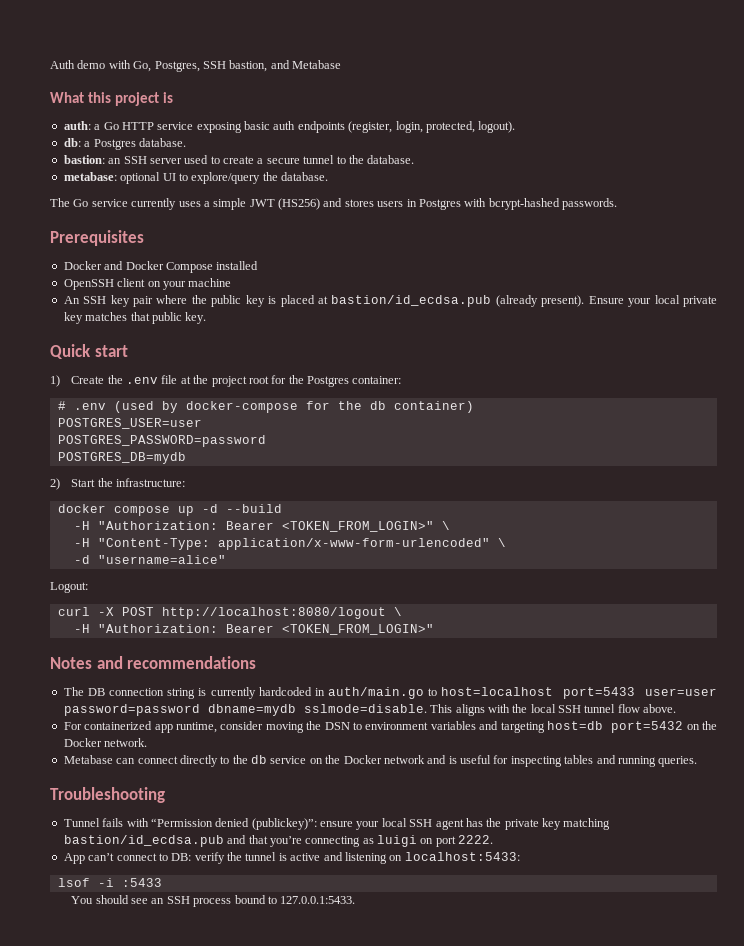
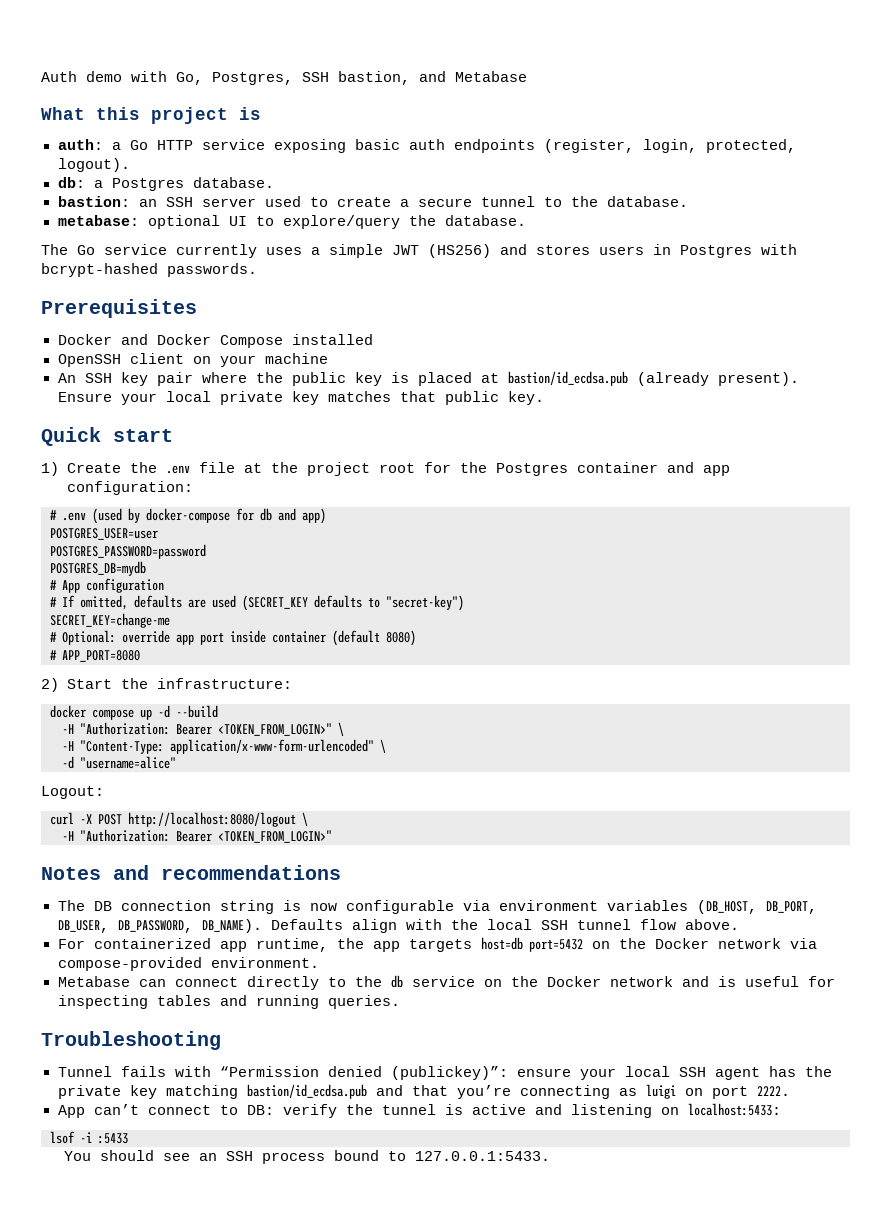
[352,376,402,384] container: -> [576,462,730,476] [66,481,193,495] container and app configuration:
[337,401,474,413] the db container) -> [260,508,326,524] db and app)
(186, 458) none -> [50,578,164,593] [50,595,464,611] [50,613,170,628] [50,630,416,646] [50,650,140,662] // # App configuration // # If omitted, defaults are used (SECRET_KEY defaults to "secret-key") // SECRET_KEY=change-me // # Optional: override app port inside container (default 8080) // # APP_PORT=8080
[210,687,718,699] [63,704,485,716] currently hardcoded in auth/main.go to host=localhost port=5433 user=user password=password dbname=mydb sslmode=disable. This aligns -> [309,900,817,914] [57,919,397,933] now configurable via environment variables (DB_HOST, DB_PORT, DB_USER, DB_PASSWORD, DB_NAME). Defaults align
[220,721,545,733] consider moving the DSN to environment variables and targeting -> [336,938,472,952] the app targets
[104,738,148,747] network. -> [717,938,817,949] [57,957,319,971] network via compose-provided environment.

